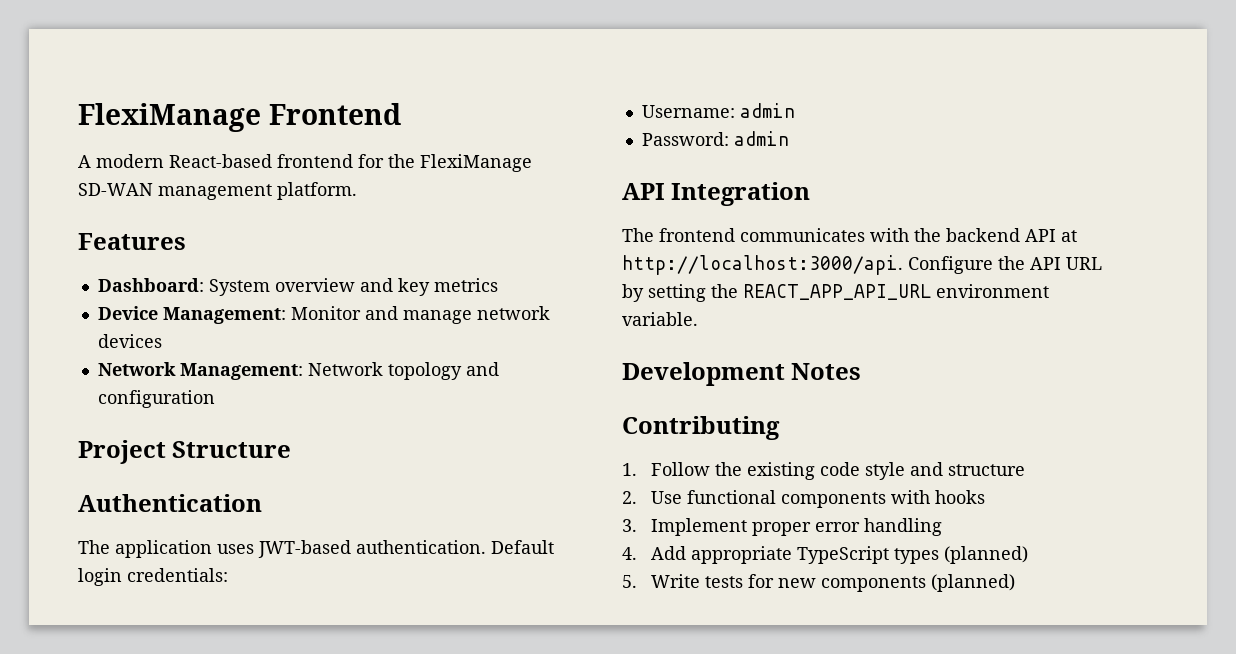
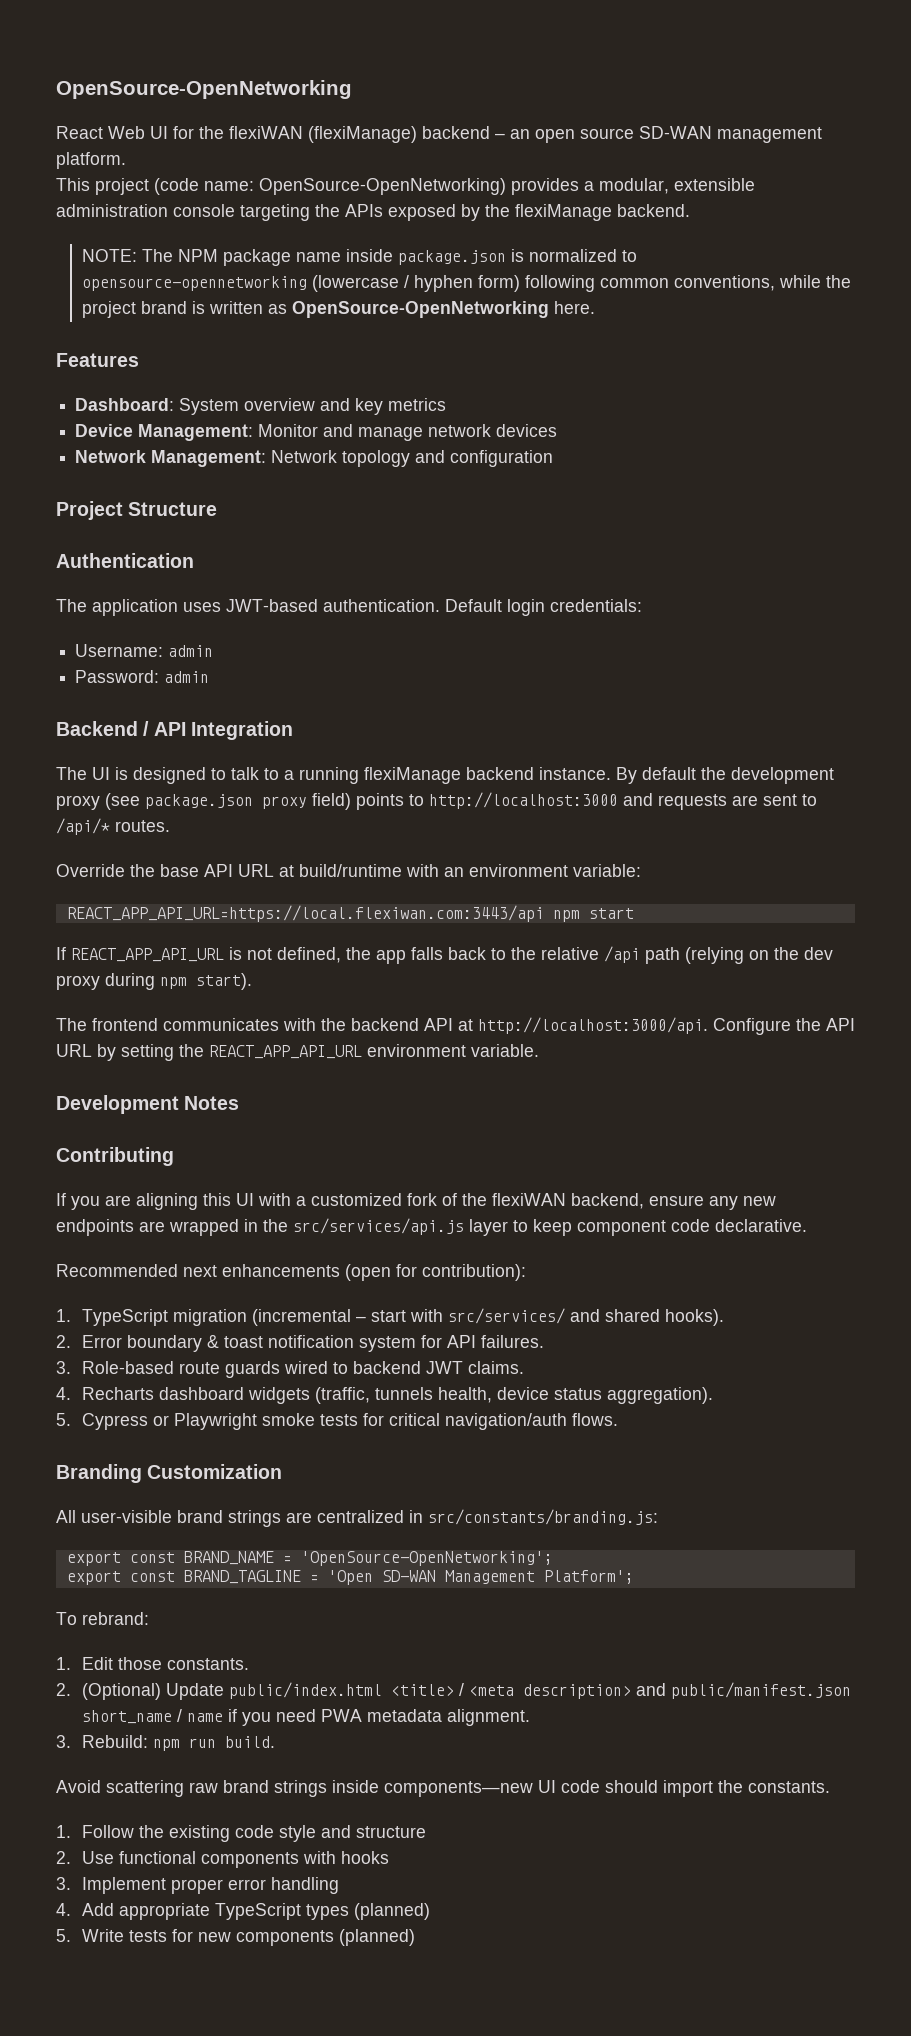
[78,103,401,132] [78,154,532,172] [78,182,357,200] FlexiManage Frontend // A modern React-based frontend for the FlexiManage SD-WAN management platform. -> [56,80,352,99] [56,126,822,143] [56,152,126,169] [56,178,755,195] [56,204,690,221] [82,249,638,266] [82,275,852,292] [82,301,596,318] OpenSource-OpenNetworking // React Web UI for the flexiWAN (flexiManage) backend – an open source SD‑WAN management platform. // This project (code name: OpenSource-OpenNetworking) provides a modular, extensible administration console targeting the APIs exposed by the flexiManage backend. // NOTE: The NPM package name inside package.json is normalized to opensource-opennetworking (lowercase / hyphen form) following common conventions, while the project brand is written as OpenSource-OpenNetworking here.
(789, 138) none -> [56,721,150,736] Backend /
(811, 194) none -> [56,767,834,784] [56,792,817,810] [56,818,170,835] [56,864,641,877] [66,905,634,922] [56,946,833,964] [56,973,252,990] // The UI is designed to talk to a running flexiManage backend instance. By default the development proxy (see package.json proxy field) points to http://localhost:3000 and requests are sent to /api/* routes. // Override the base API URL at build/runtime with an environment variable: // REACT_APP_API_URL=https://local.flexiwan.com:3443/api npm start // If REACT_APP_API_URL is not defined, the app falls back to the relative /api path (relying on the dev proxy during npm start).
(780, 428) none -> [56,1193,776,1210] [56,1218,807,1236] [56,1264,526,1281] [56,1308,725,1326] [56,1335,545,1352] [56,1361,525,1378] [56,1387,714,1404] [56,1413,619,1430] [56,1464,283,1483] [56,1509,658,1527] [66,1551,553,1566] [66,1570,634,1585] [56,1612,149,1625] [56,1657,250,1670] [56,1682,852,1700] [82,1709,531,1726] [56,1735,276,1751] [56,1780,830,1797] // If you are aligning this UI with a customized fork of the flexiWAN backend, ensure any new endpoints are wrapped in the src/services/api.js layer to keep component code declarative. // Recommended next enhancements (open for contribution): // 1. TypeScript migration (incremental – start with src/services/ and shared hooks). // 2. Error boundary & toast notification system for API failures. // 3. Role-based route guards wired to backend JWT claims. // 4. Recharts dashboard widgets (traffic, tunnels health, device status aggregation). // 5. Cypress or Playwright smoke tests for critical navigation/auth flows. // Branding Customization // All user‑visible brand strings are centralized in src/constants/branding.js: // export const BRAND_NAME = 'OpenSource-OpenNetworking'; // export const BRAND_TAGLINE = 'Open SD-WAN Management Platform'; // To rebrand: // 1. Edit those constants. // 2. (Optional) Update public/index.html <title> / <meta description> and public/manifest.json short_name / name if you need PWA metadata alignment. // 3. Rebuild: npm run build. // Avoid scattering raw brand strings inside components—new UI code should import the constants.

